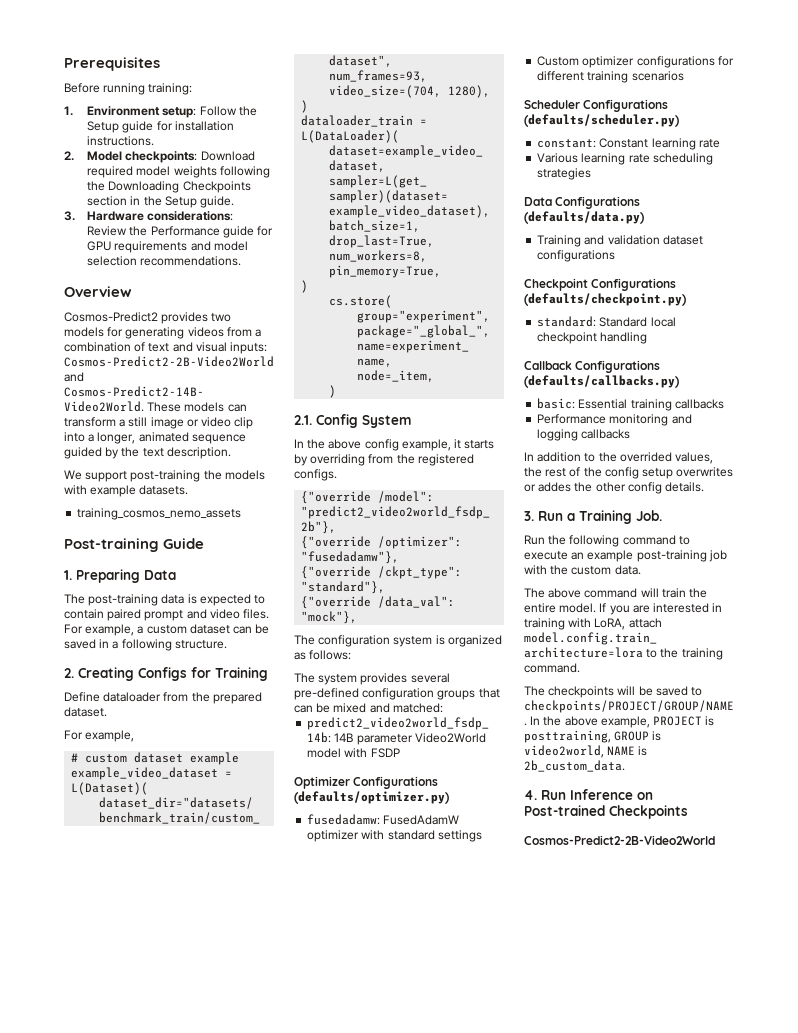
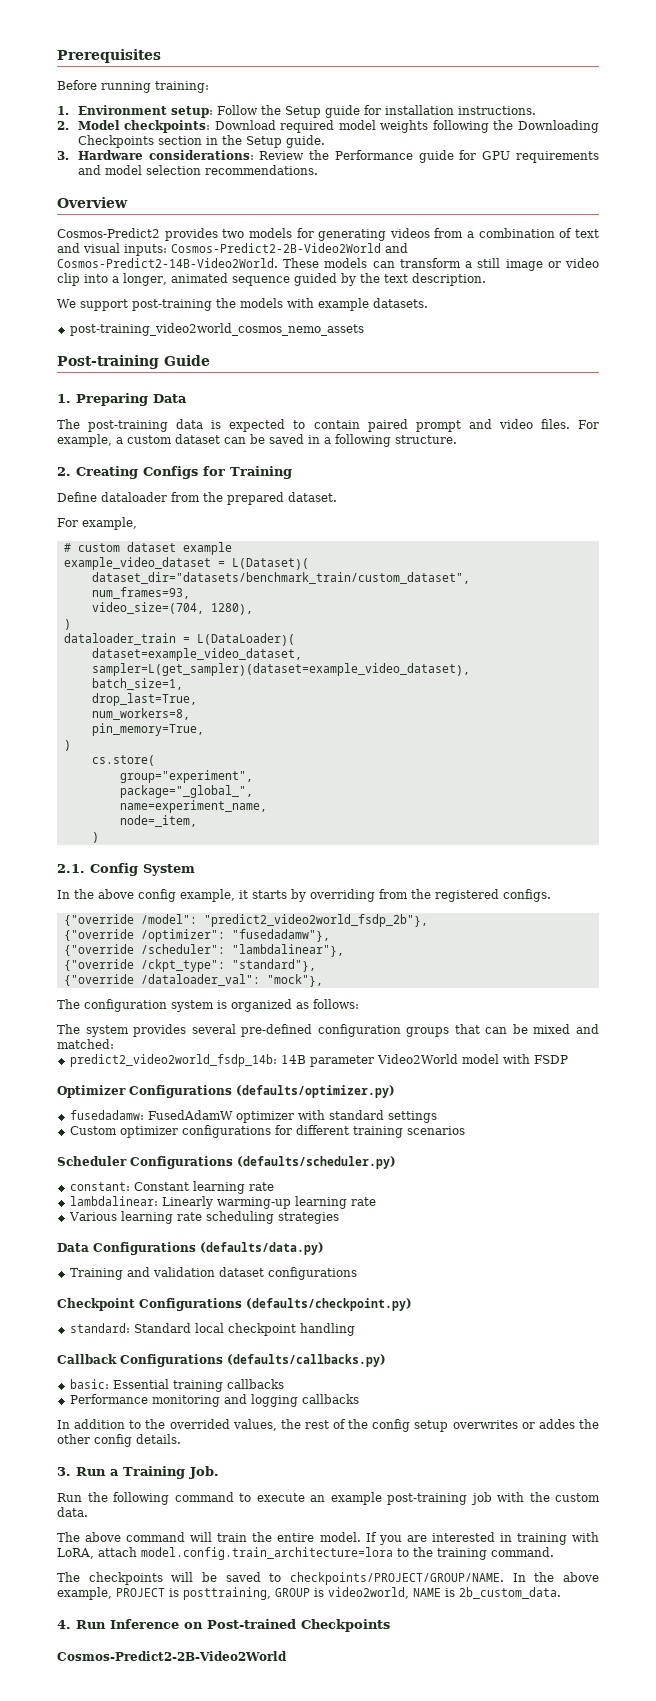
[77,508,242,520] training_cosmos_nemo_assets -> [69,323,364,336] post-training_video2world_cosmos_nemo_assets
(400, 557) none -> [63,944,344,957] // {"override /scheduler": "lambdalinear"},
[378,596,456,608] /data_val": -> [140,974,260,986] /dataloader_val":
(720, 143) none -> [69,1196,376,1209] // lambdalinear: Linearly warming-up learning rate

